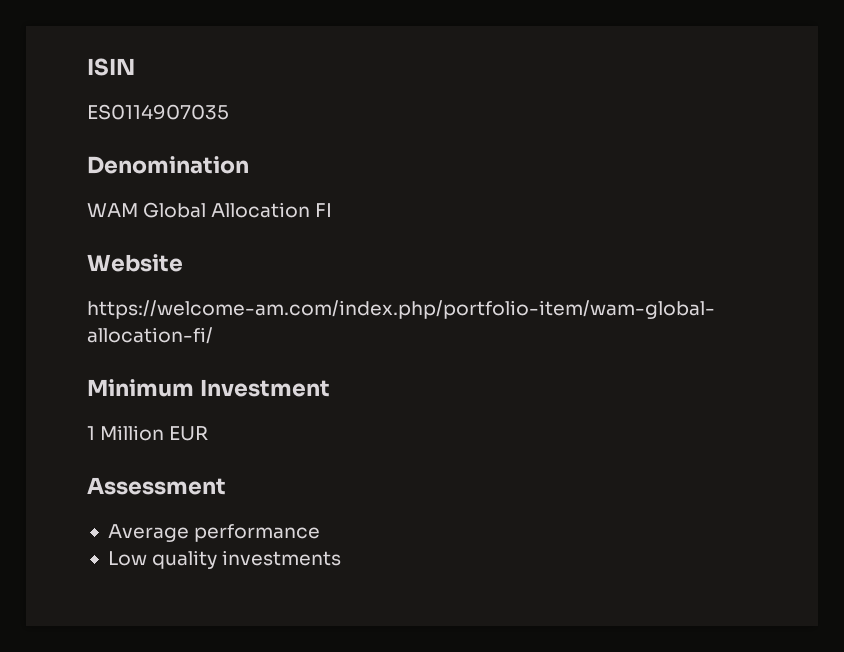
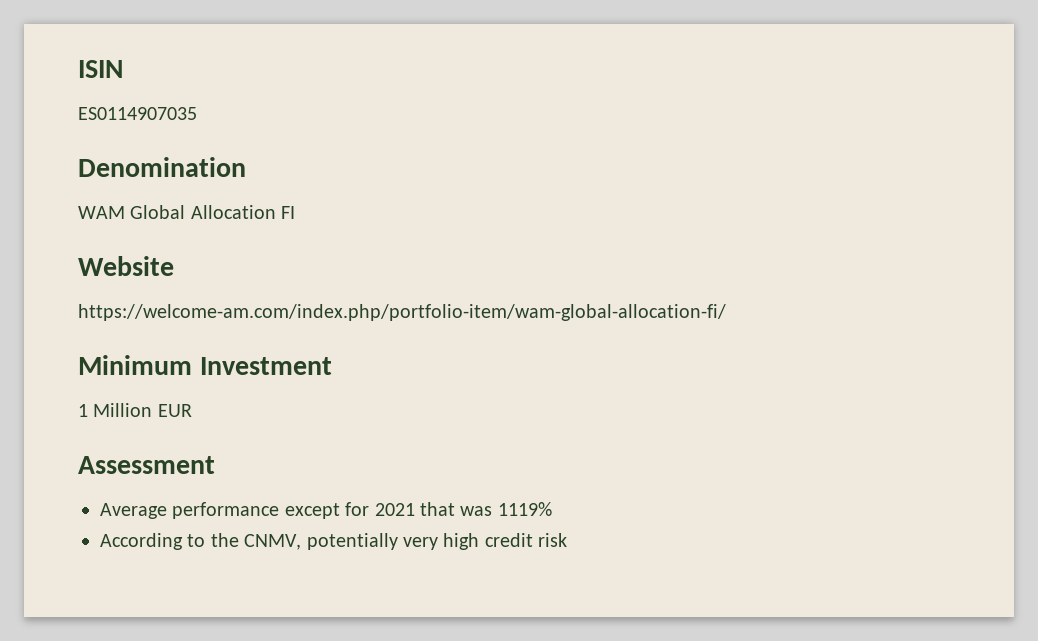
[107,550,342,569] // Low quality investments -> [284,502,552,519] [100,533,568,550] except for 2021 that was 1119% // According to the CNMV, potentially very high credit risk

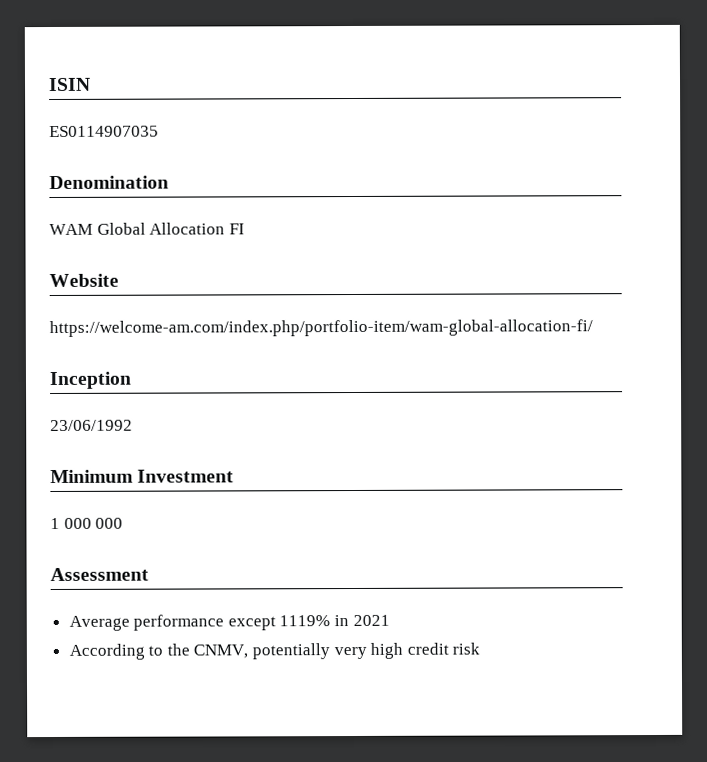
(726, 312) none -> [49,371,132,390] [50,419,133,432] // Inception // 23/06/1992
[93,403,192,417] Million EUR -> [63,517,124,529] 000 000
[345,502,370,516] for -> [279,615,350,627] 1119% in
[419,502,552,516] that was 1119% -> (390, 620) none

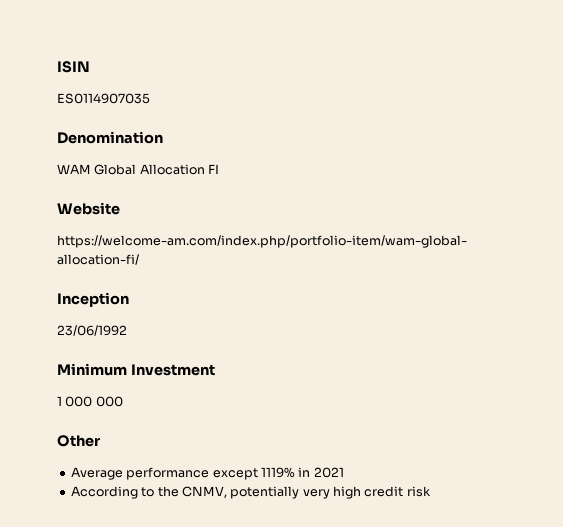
[50,567,149,582] Assessment -> [57,435,100,447] Other

